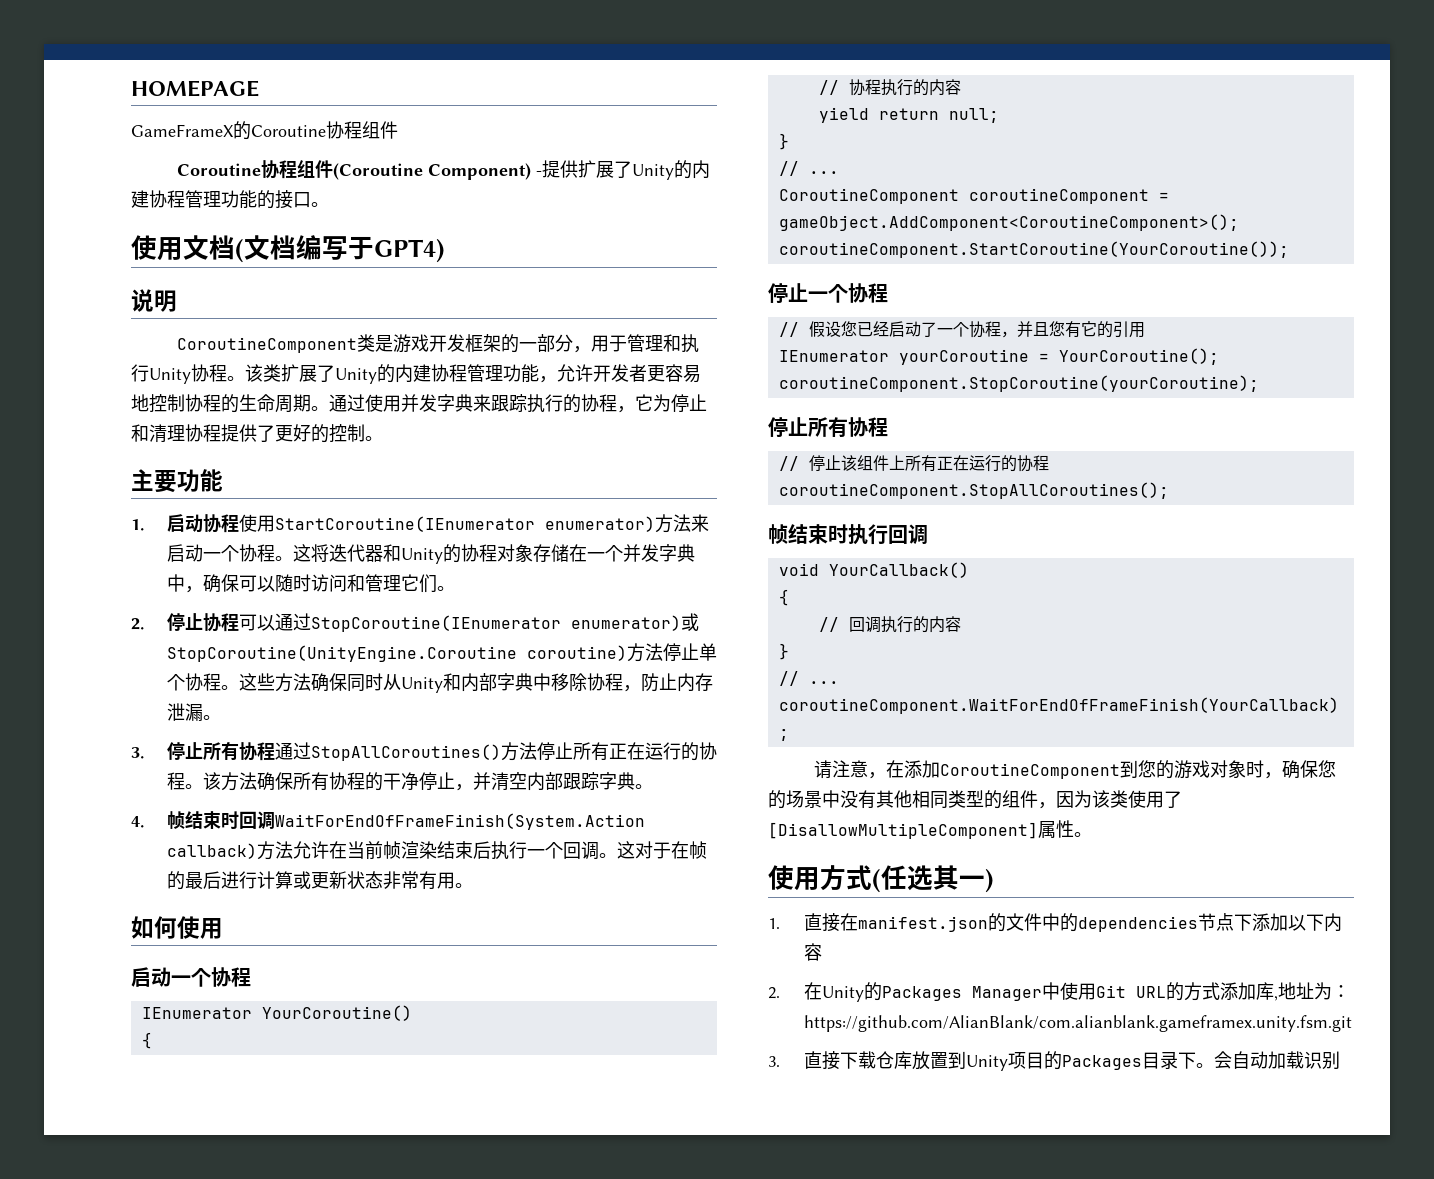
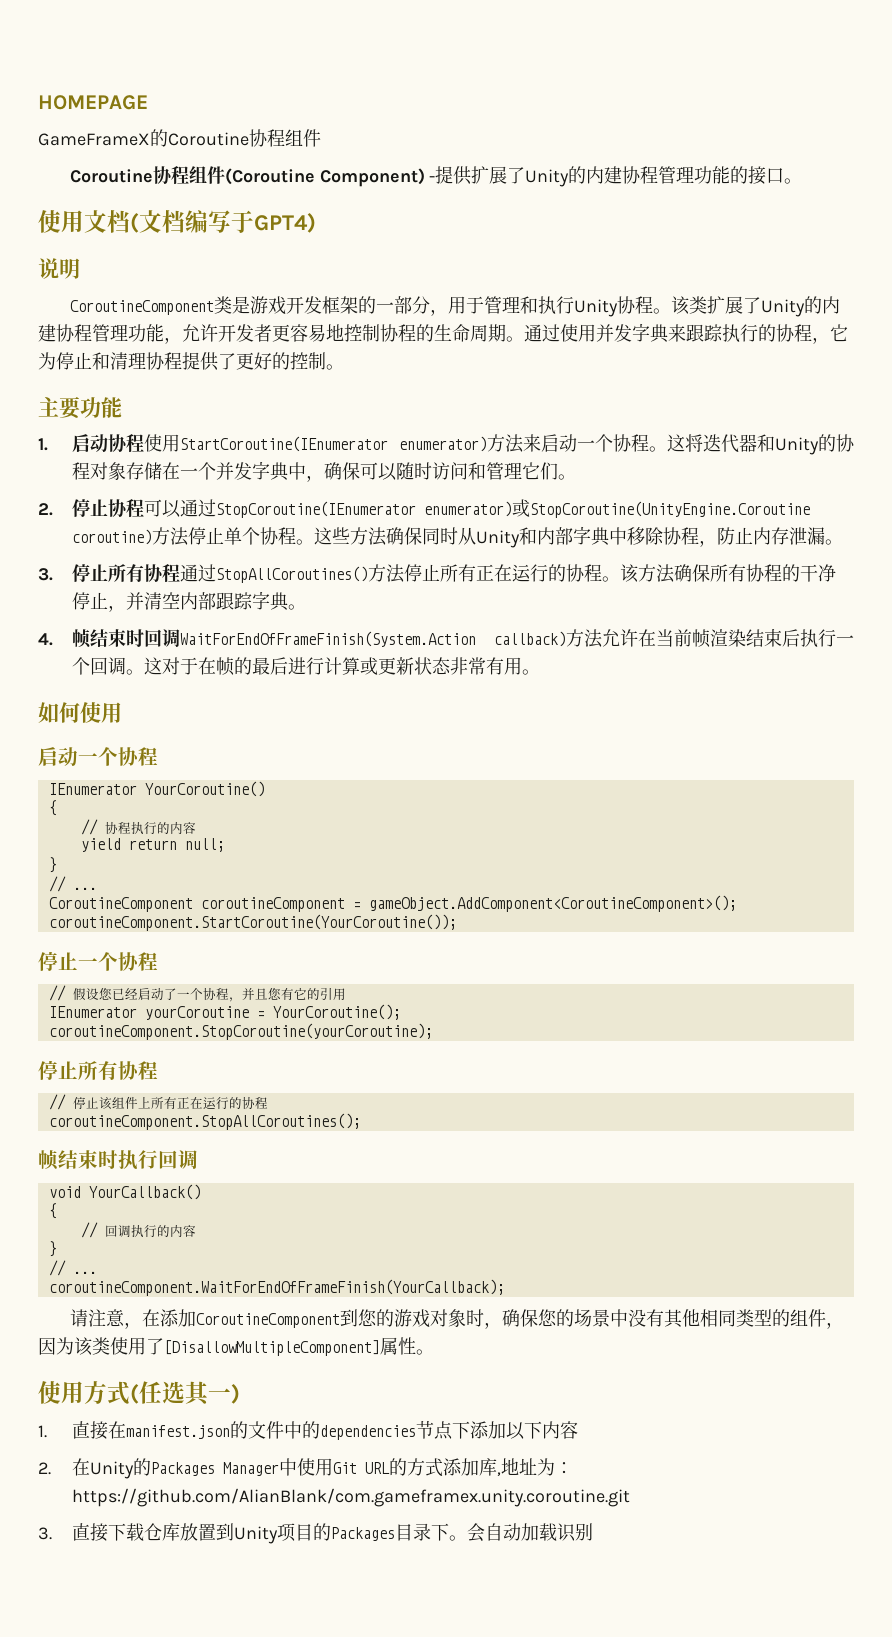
[803,1015,1352,1032] https://github.com/AlianBlank/com.alianblank.gameframex.unity.fsm.git -> [72,1488,631,1507] https://github.com/AlianBlank/com.gameframex.unity.coroutine.git

